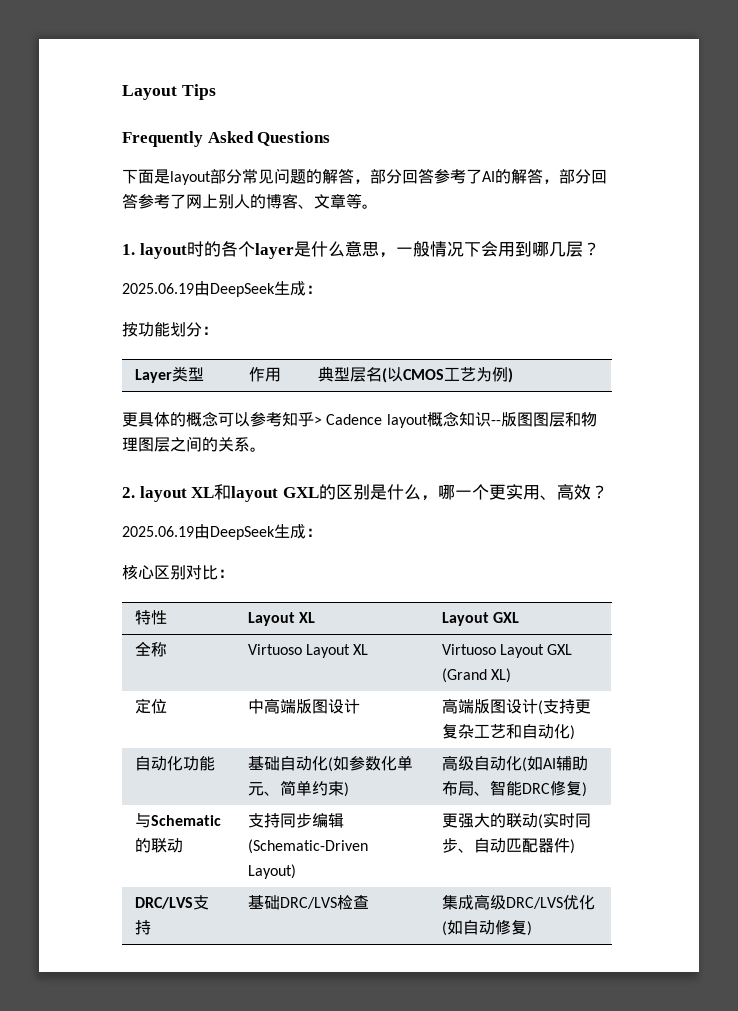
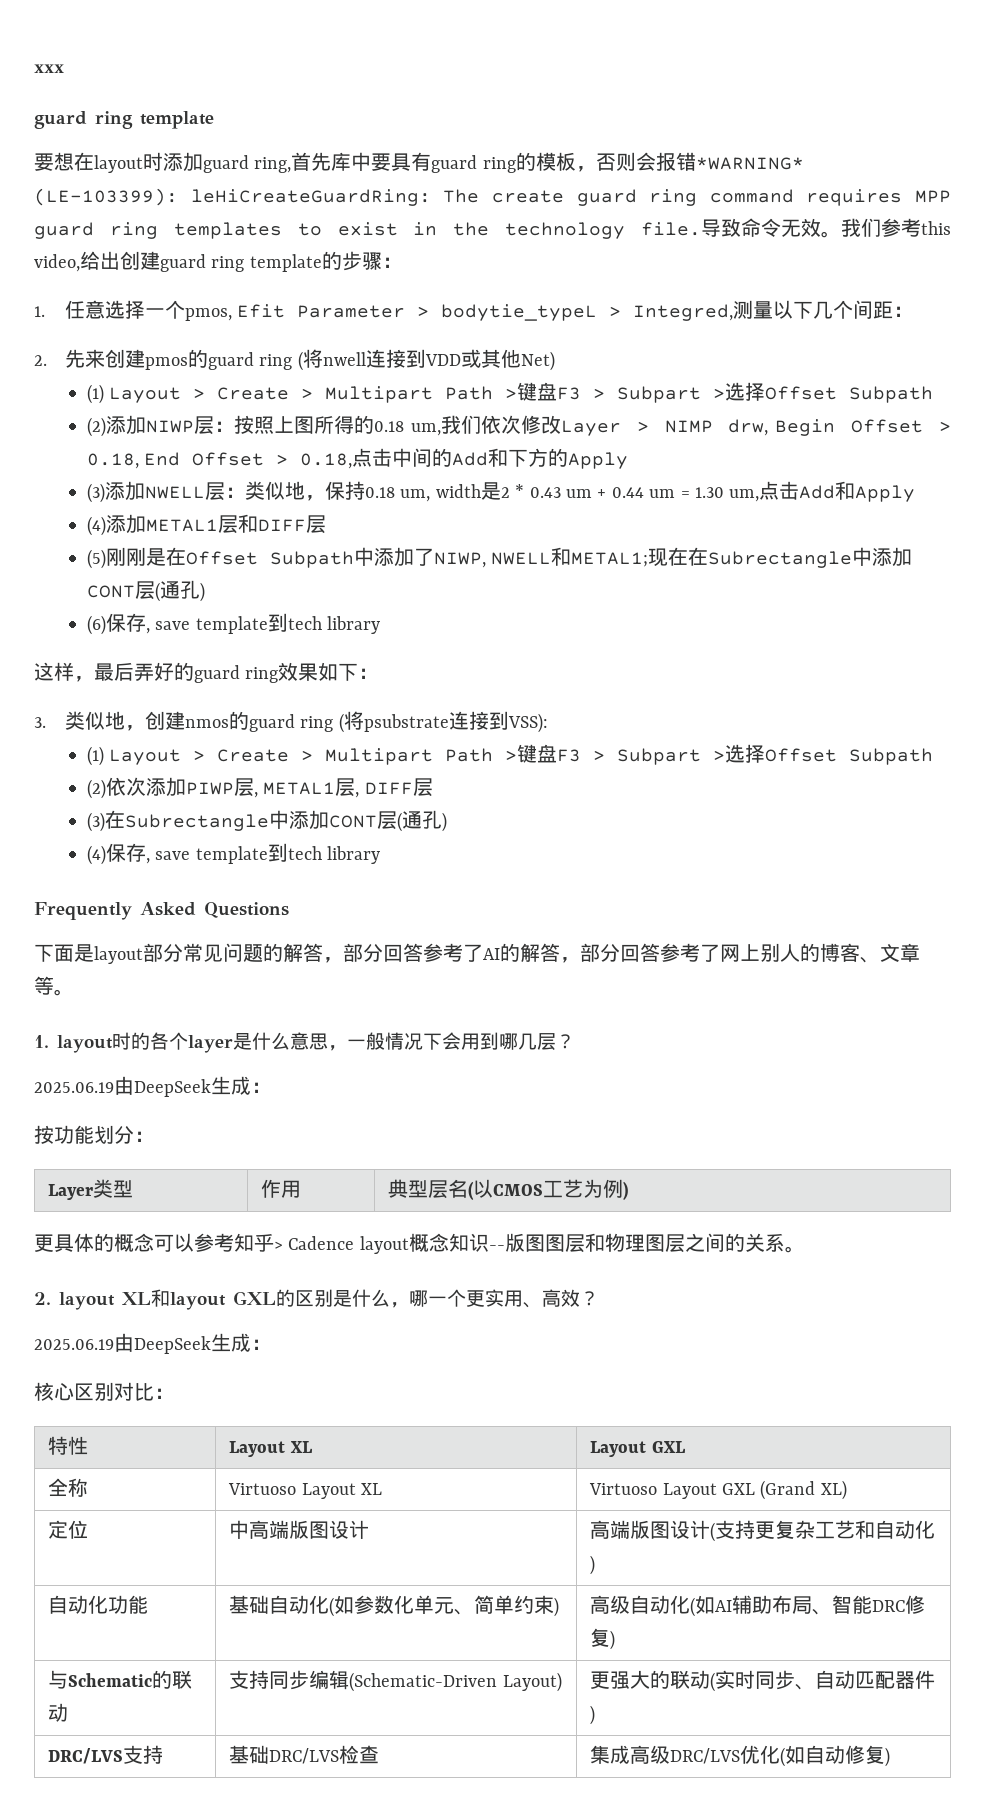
[122,84,216,100] Layout Tips -> [34,64,64,73] [34,111,214,129] [34,152,804,173] [34,188,951,206] [34,218,951,239] [34,251,402,272] [34,300,914,321] [34,349,555,371] [86,382,934,404] [86,415,951,437] [86,448,629,469] [86,481,916,503] [86,514,326,536] [86,547,913,569] [86,580,205,602] [86,613,381,635] [34,662,379,683] [34,711,548,733] [86,744,934,766] [86,777,433,799] [86,810,447,832] [86,843,381,865] xxx // guard ring template // 要想在layout时添加guard ring,首先库中要具有guard ring的模板，否则会报错*WARNING* (LE-103399): leHiCreateGuardRing: The create guard ring command requires MPP guard ring templates to exist in the technology file.导致命令无效。我们参考this video,给出创建guard ring template的步骤： // 1.任意选择一个pmos, Efit Parameter > bodytie_typeL > Integred,测量以下几个间距： // 2.先来创建pmos的guard ring (将nwell连接到VDD或其他Net) // (1) Layout > Create > Multipart Path >键盘F3 > Subpart >选择Offset Subpath // (2)添加NIWP层：按照上图所得的0.18 um,我们依次修改Layer > NIMP drw, Begin Offset > 0.18, End Offset > 0.18,点击中间的Add和下方的Apply // (3)添加NWELL层：类似地，保持0.18 um, width是2 * 0.43 um + 0.44 um = 1.30 um,点击Add和Apply // (4)添加METAL1层和DIFF层 // (5)刚刚是在Offset Subpath中添加了NIWP, NWELL和METAL1;现在在Subrectangle中添加CONT层(通孔) // (6)保存, save template到tech library // 这样，最后弄好的guard ring效果如下： // 3.类似地，创建nmos的guard ring (将psubstrate连接到VSS): // (1) Layout > Create > Multipart Path >键盘F3 > Subpart >选择Offset Subpath // (2)依次添加PIWP层, METAL1层, DIFF层 // (3)在Subrectangle中添加CONT层(通孔) // (4)保存, save template到tech library

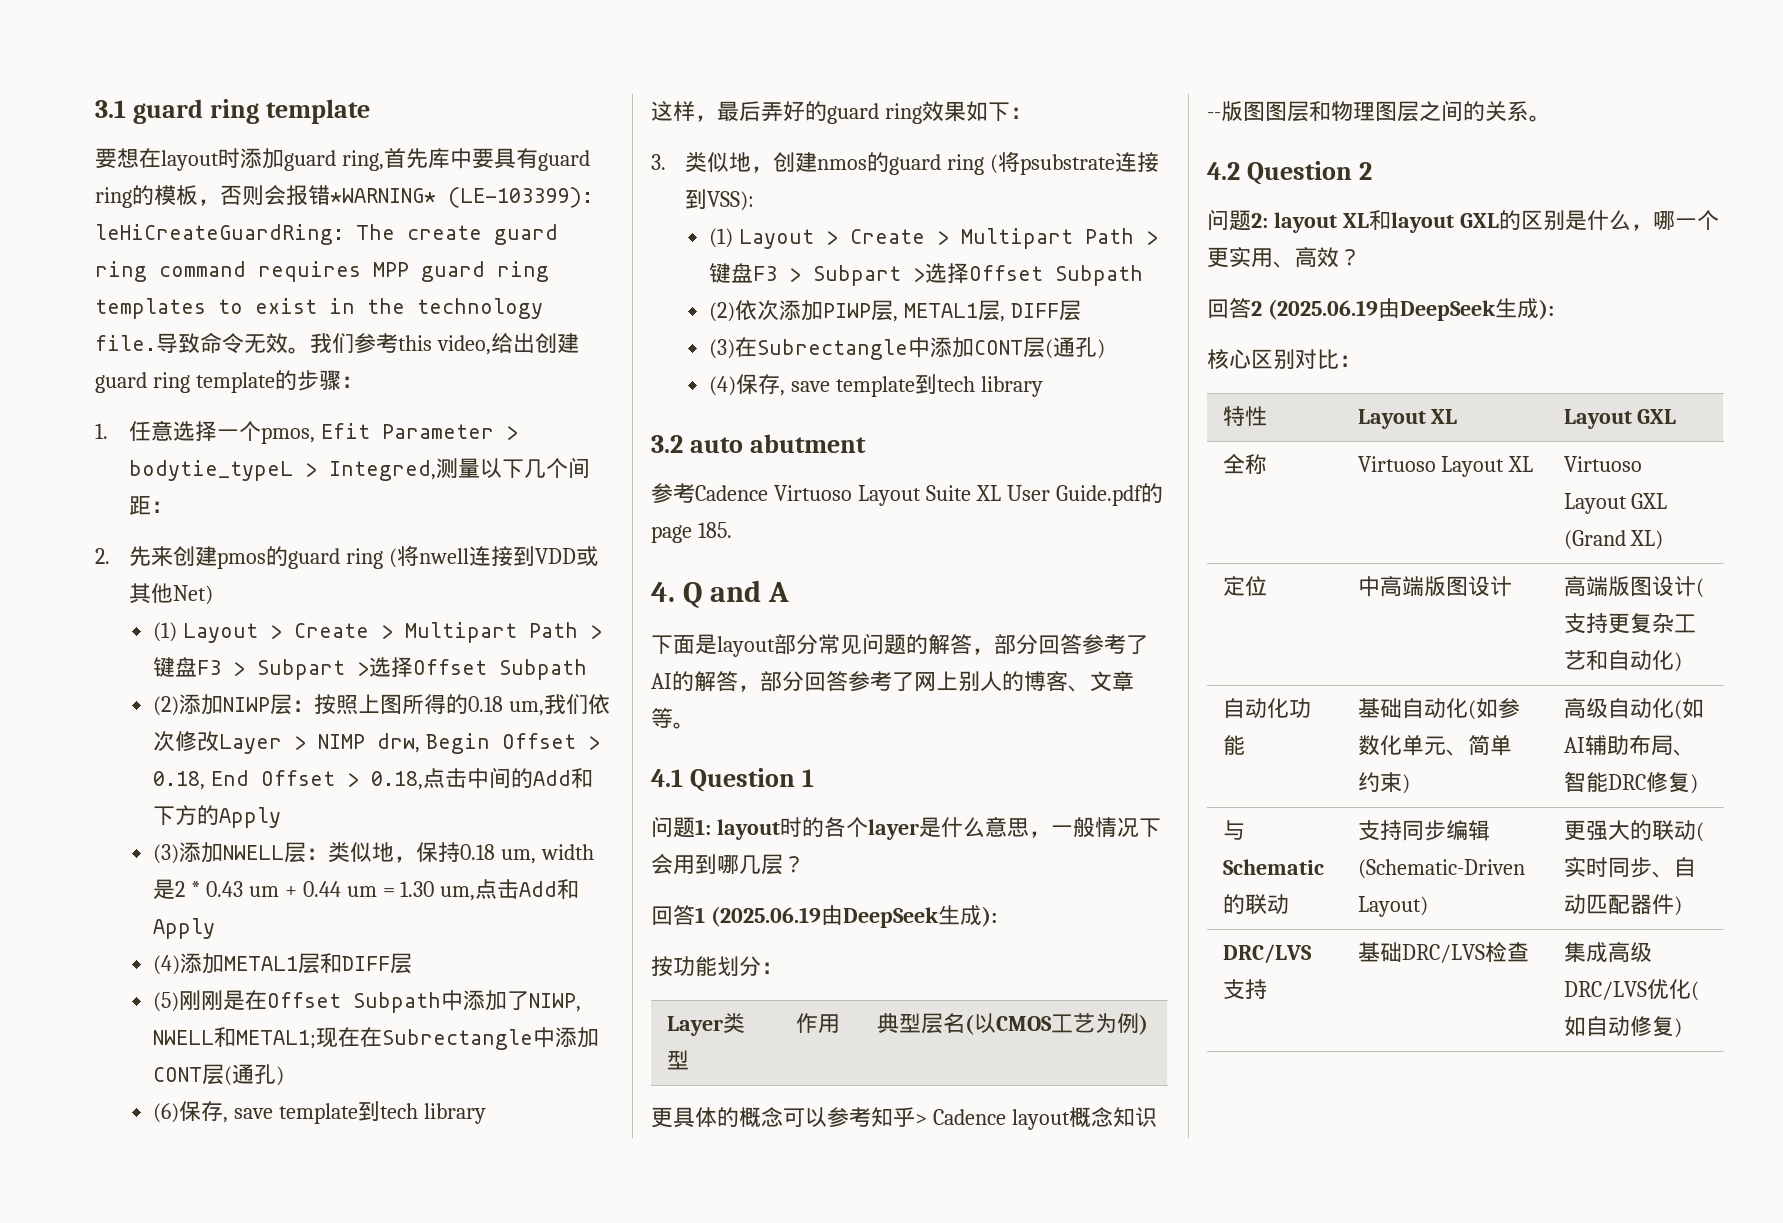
[34,64,64,73] xxx // -> [95,100,126,118] 3.1
[34,902,289,920] Frequently Asked Questions -> [651,434,866,453] [651,483,1163,506] [651,522,732,543] [651,580,789,608] 3.2 auto abutment // 参考Cadence Virtuoso Layout Suite XL User Guide.pdf的page 185. // 4. Q and A
[34,1035,49,1048] 1. -> [651,768,814,792] [651,816,711,838] 4.1 Question 1 // 问题1:
[34,1076,271,1097] 2025.06.19由DeepSeek生成： -> [651,905,997,928] 回答1 (2025.06.19由DeepSeek生成):
[34,1292,51,1305] 2. -> [1207,161,1372,185] [1207,209,1268,231] 4.2 Question 2 // 问题2:
[34,1333,271,1354] 2025.06.19由DeepSeek生成： -> [1207,298,1554,321] 回答2 (2025.06.19由DeepSeek生成):

